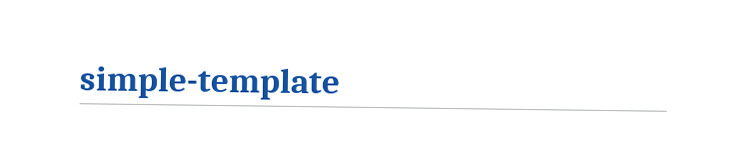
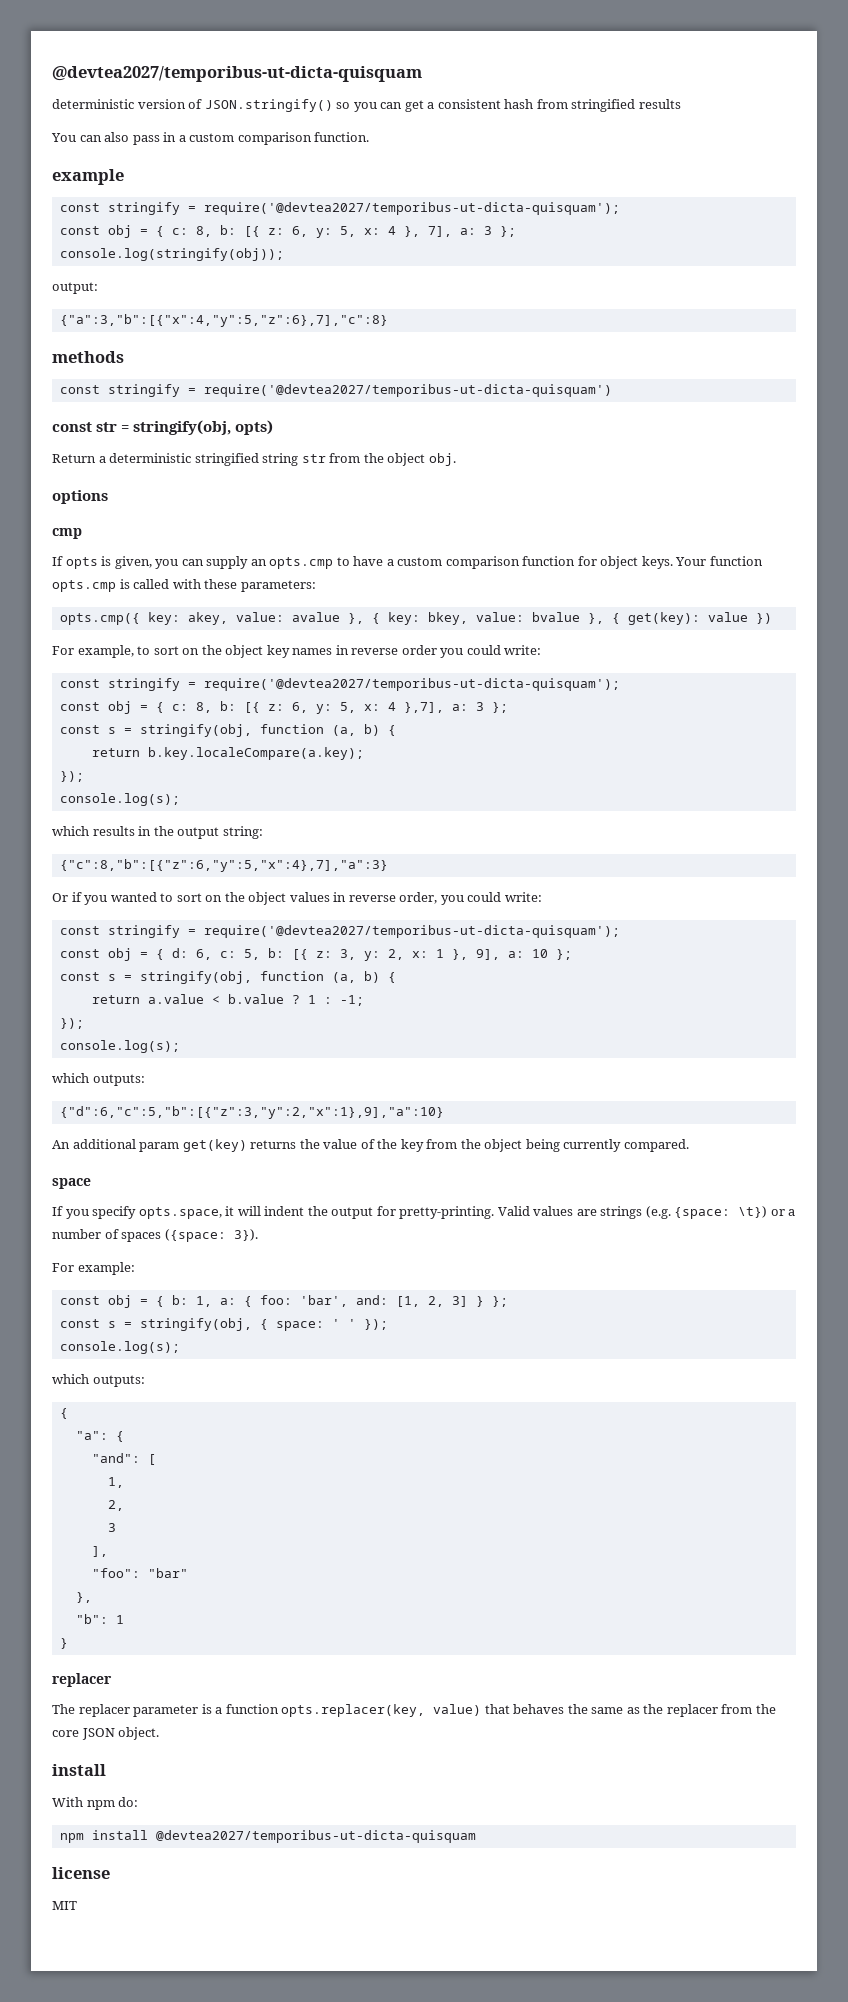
[79,65,341,101] simple-template -> [52,66,422,82] [52,99,681,112] [51,132,370,145] [52,169,124,185] [59,202,620,215] [59,225,516,238] [59,248,284,261] [52,282,98,294] [59,314,388,327] [52,351,124,363] [59,384,612,397] [52,420,274,435] [52,453,456,466] [52,490,108,504] [52,528,82,539] [52,556,763,569] [52,579,316,592] [59,612,772,625] [52,645,542,658] [59,678,620,691] [59,701,508,714] [59,724,396,737] [91,747,364,760] [59,771,84,782] [59,793,180,806] [52,826,263,839] [59,859,388,872] [52,892,542,905] [59,925,620,938] [59,948,572,961] [59,971,396,984] [91,994,364,1006] [59,1018,84,1029] [59,1040,180,1053] [52,1073,145,1086] [59,1106,444,1119] [52,1139,689,1152] [52,1178,91,1189] [52,1206,796,1219] [52,1229,258,1242] [52,1262,135,1275] [59,1295,508,1308] [59,1318,388,1331] [59,1341,180,1354] [52,1374,145,1387] [59,1408,68,1419] [75,1431,124,1442] [91,1453,156,1465] [107,1477,124,1488] [107,1500,124,1511] [107,1523,116,1532] [91,1546,108,1557] [91,1568,188,1578] [75,1592,92,1603] [75,1614,124,1624] [59,1638,68,1649] [52,1673,112,1687] [52,1704,776,1717] [52,1727,160,1740] [52,1764,106,1776] [52,1797,139,1810] [59,1830,476,1843] [52,1867,110,1879] [52,1901,77,1910] @devtea2027/temporibus-ut-dicta-quisquam // deterministic version of JSON.stringify() so you can get a consistent hash from stringified results // You can also pass in a custom comparison function. // example // const stringify = require('@devtea2027/temporibus-ut-dicta-quisquam'); // const obj = { c: 8, b: [{ z: 6, y: 5, x: 4 }, 7], a: 3 }; // console.log(stringify(obj)); // output: // {"a":3,"b":[{"x":4,"y":5,"z":6},7],"c":8} // methods // const stringify = require('@devtea2027/temporibus-ut-dicta-quisquam') // const str = stringify(obj, opts) // Return a deterministic stringified string str from the object obj. // options // cmp // If opts is given, you can supply an opts.cmp to have a custom comparison function for object keys. Your function opts.cmp is called with these parameters: // opts.cmp({ key: akey, value: avalue }, { key: bkey, value: bvalue }, { get(key): value }) // For example, to sort on the object key names in reverse order you could write: // const stringify = require('@devtea2027/temporibus-ut-dicta-quisquam'); // const obj = { c: 8, b: [{ z: 6, y: 5, x: 4 },7], a: 3 }; // const s = stringify(obj, function (a, b) { // return b.key.localeCompare(a.key); // }); // console.log(s); // which results in the output string: // {"c":8,"b":[{"z":6,"y":5,"x":4},7],"a":3} // Or if you wanted to sort on the object values in reverse order, you could write: // const stringify = require('@devtea2027/temporibus-ut-dicta-quisquam'); // const obj = { d: 6, c: 5, b: [{ z: 3, y: 2, x: 1 }, 9], a: 10 }; // const s = stringify(obj, function (a, b) { // return a.value < b.value ? 1 : -1; // }); // console.log(s); // which outputs: // {"d":6,"c":5,"b":[{"z":3,"y":2,"x":1},9],"a":10} // An additional param get(key) returns the value of the key from the object being currently compared. // space // If you specify opts.space, it will indent the output for pretty-printing. Valid values are strings (e.g. {space: \t}) or a number of spaces ({space: 3}). // For example: // const obj = { b: 1, a: { foo: 'bar', and: [1, 2, 3] } }; // const s = stringify(obj, { space: ' ' }); // console.log(s); // which outputs: // { // "a": { // "and": [ // 1, // 2, // 3 // ], // "foo": "bar" // }, // "b": 1 // } // replacer // The replacer parameter is a function opts.replacer(key, value) that behaves the same as the replacer from the core JSON object. // install // With npm do: // npm install @devtea2027/temporibus-ut-dicta-quisquam // license // MIT

